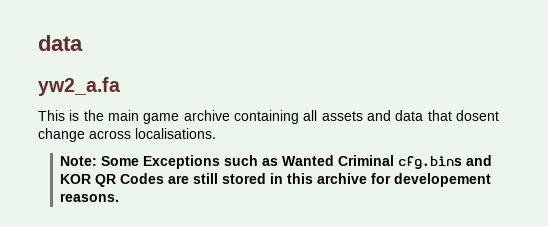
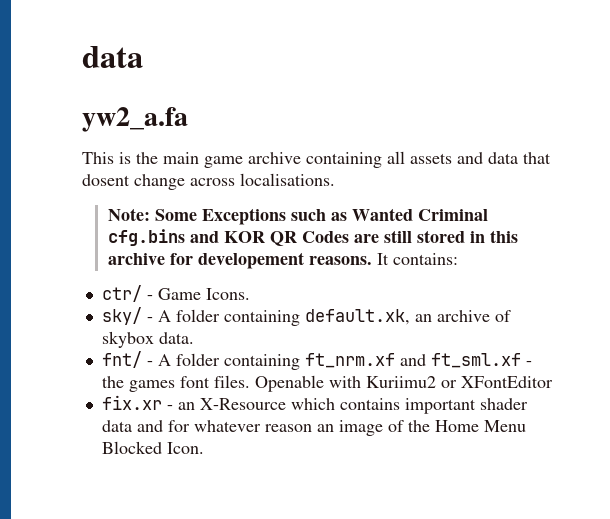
(120, 197) none -> [376,253,458,265] [101,285,250,302] [101,307,511,326] [101,331,194,348] [101,351,532,370] [101,375,553,392] [101,395,528,414] [101,420,526,436] [101,441,204,454] It contains: // ctr/ - Game Icons. // sky/ - A folder containing default.xk, an archive of skybox data. // fnt/ - A folder containing ft_nrm.xf and ft_sml.xf - the games font files. Openable with Kuriimu2 or XFontEditor // fix.xr - an X-Resource which contains important shader data and for whatever reason an image of the Home Menu Blocked Icon.

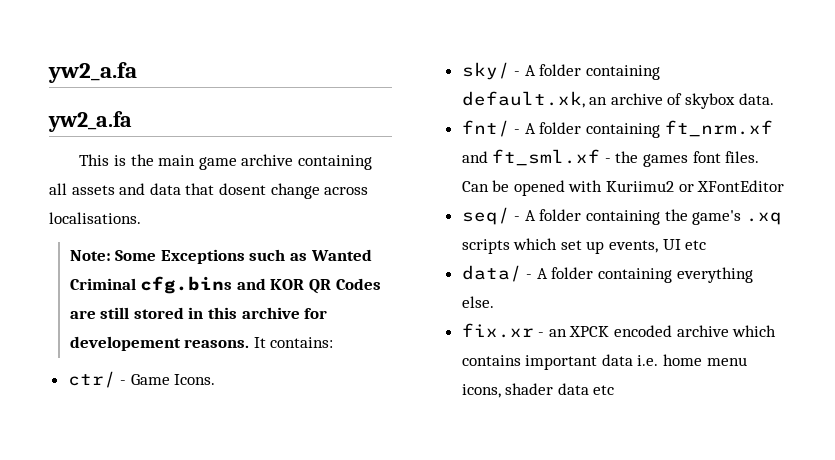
[82,46,143,68] data -> [48,62,137,83] yw2_a.fa
[254,375,324,392] Openable -> [461,180,565,196] Can be opened
[101,395,528,414] [101,420,526,436] [101,441,204,454] fix.xr - an X-Resource which contains important shader data and for whatever reason an image of the Home Menu Blocked Icon. -> [461,207,782,225] [461,238,707,254] [461,265,753,283] [461,296,494,308] [461,323,777,338] [461,354,747,370] [461,383,615,398] seq/ - A folder containing the game's .xq scripts which set up events, UI etc // data/ - A folder containing everything else. // fix.xr - an XPCK encoded archive which contains important data i.e. home menu icons, shader data etc

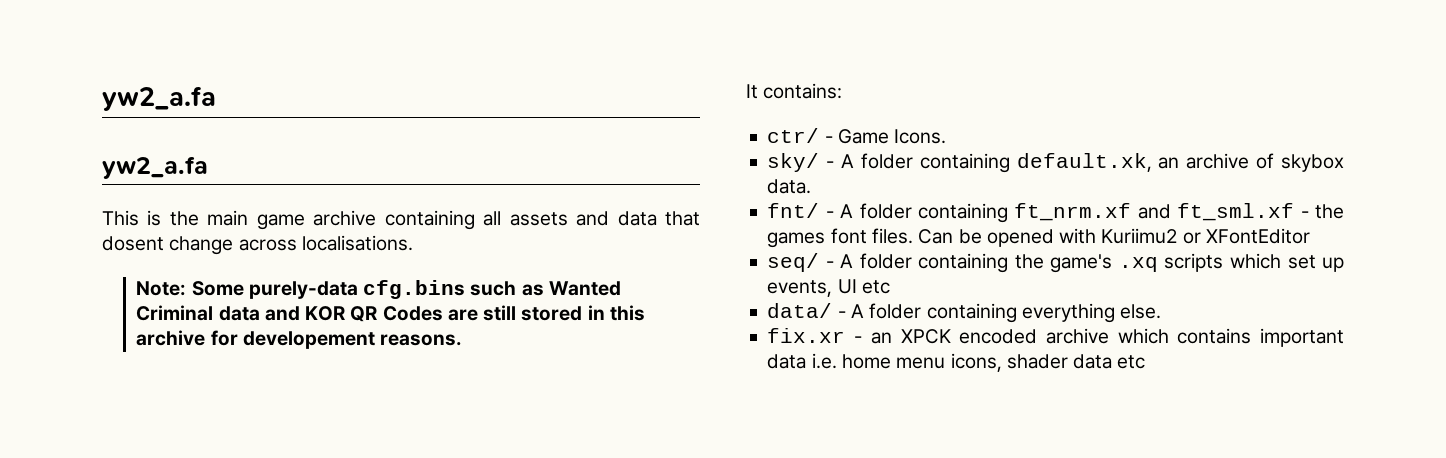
[160,249,245,264] Exceptions -> [248,280,466,299] purely-data cfg.bins
[140,276,233,294] cfg.bins -> [218,306,260,321] data
(250, 343) none -> (463, 340) //

